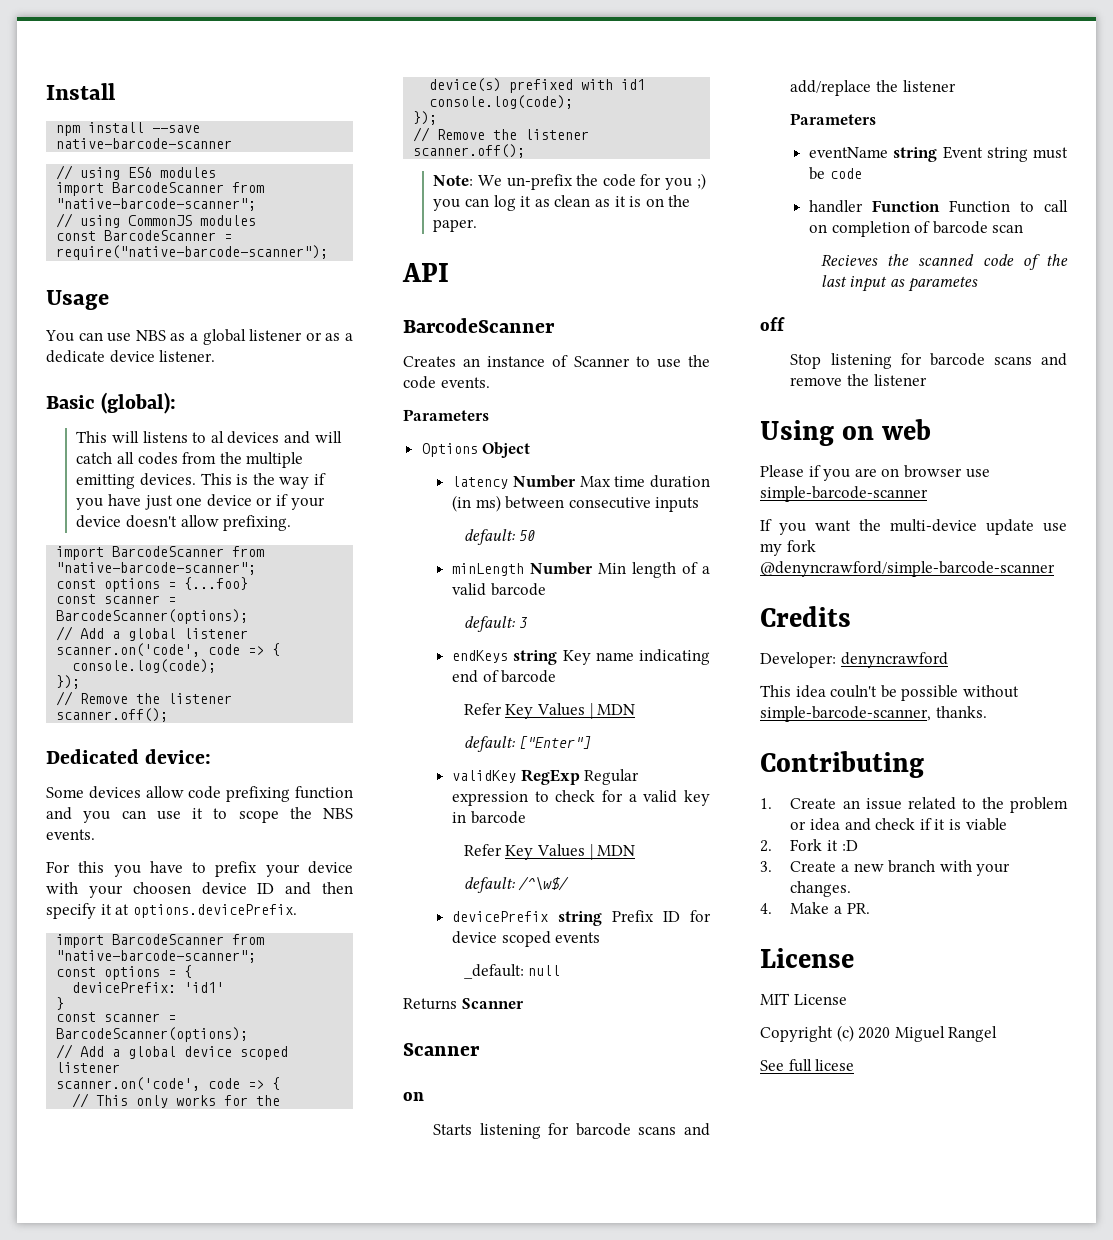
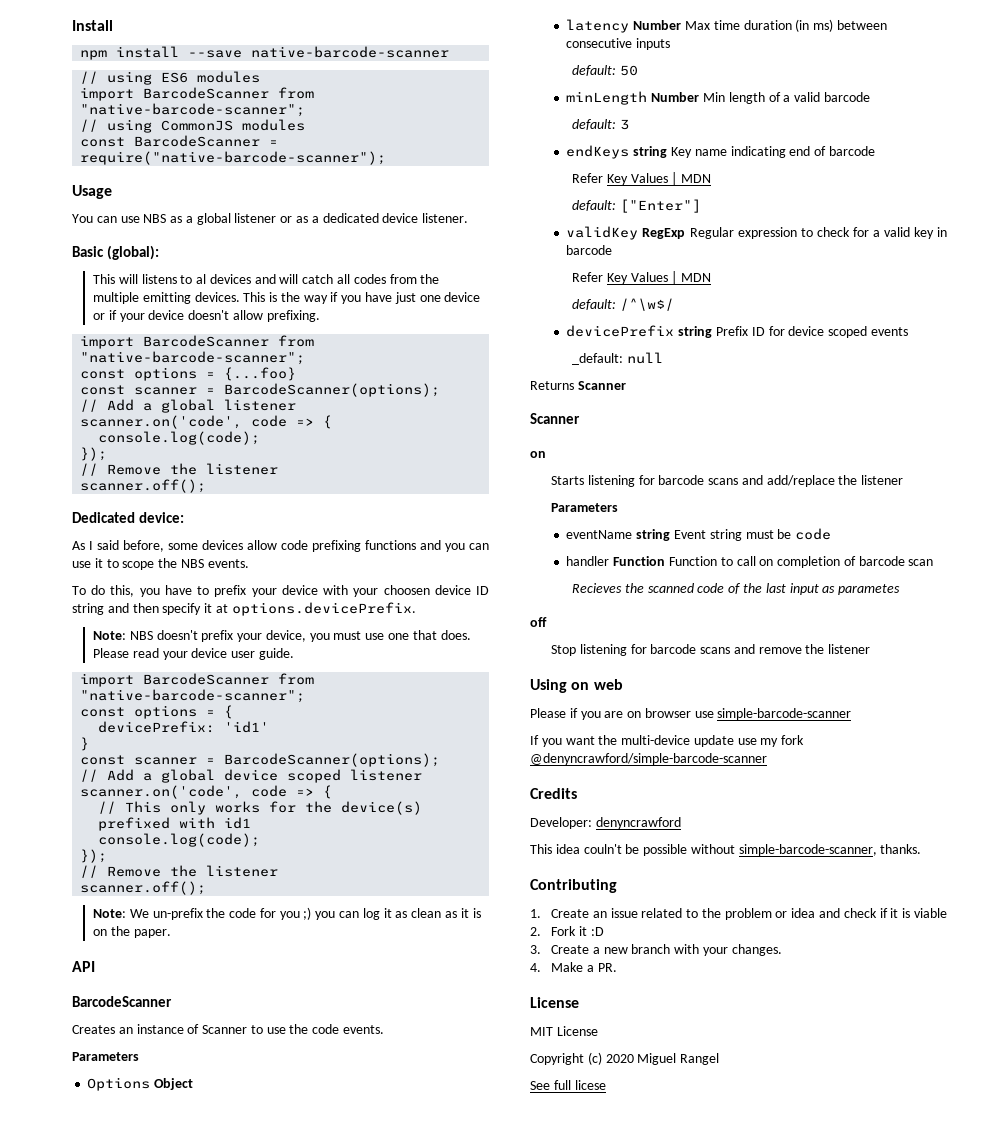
[46,350,105,363] dedicate -> [322,213,379,223] dedicated
[46,787,84,798] Some -> [72,540,198,552] As I said before, some
[294,786,353,799] function -> [365,540,416,550] functions
[46,861,105,873] For this -> [72,585,135,597] To do this,
(275, 888) none -> [72,603,104,615] string
(297, 911) none -> [93,630,471,642] [93,648,294,660] // Note: NBS doesn't prefix your device, you must use one that does. Please read your device user guide.

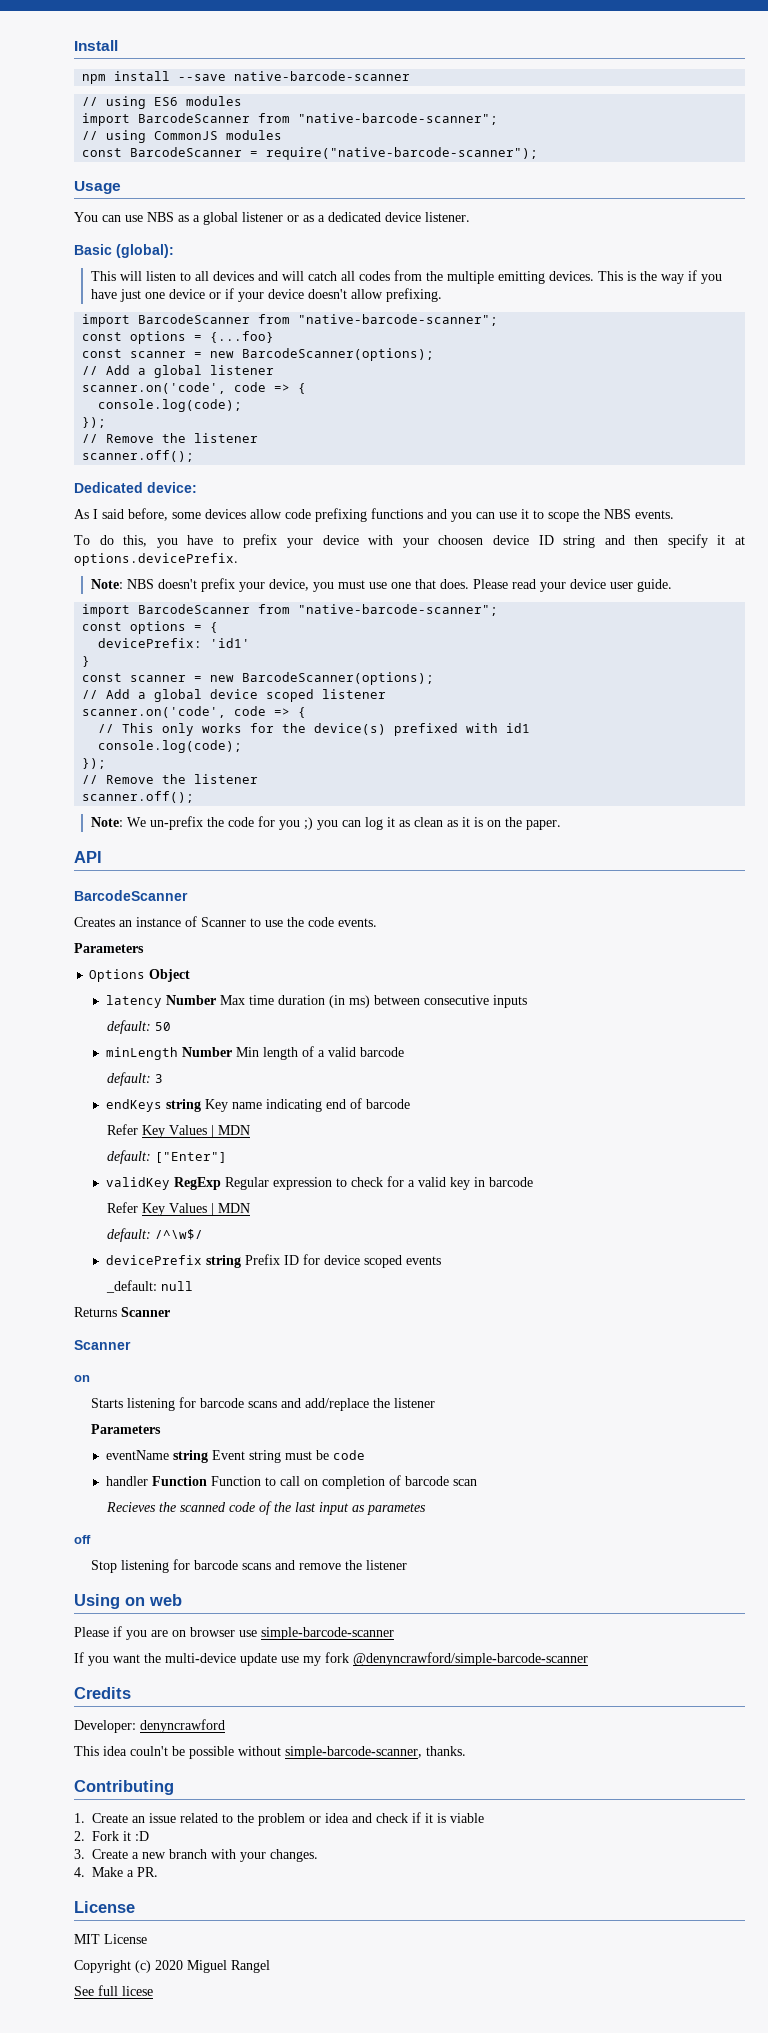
[141,274,207,284] listens to al -> [145,271,209,281] listen to all
(216, 391) none -> [210,351,235,358] new
(216, 761) none -> [210,675,235,682] new

